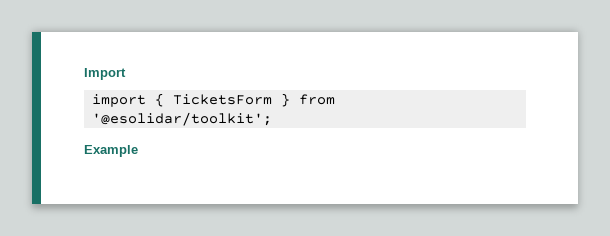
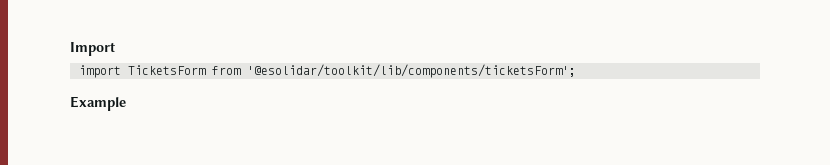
[154,93,335,107] [91,112,272,126] { TicketsForm } from '@esolidar/toolkit'; -> [127,64,576,78] TicketsForm from '@esolidar/toolkit/lib/components/ticketsForm';

